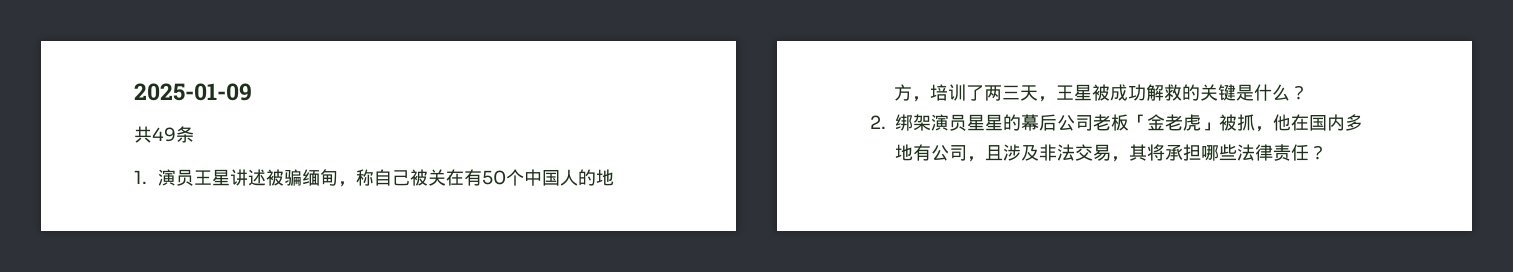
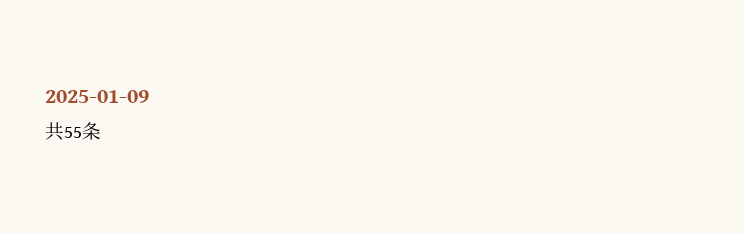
[152,127,176,142] 49 -> [64,127,82,138] 55
[134,169,614,187] [893,84,1308,102] [870,114,1363,132] [895,144,1327,162] // 1.演员王星讲述被骗缅甸，称自己被关在有50个中国人的地方，培训了两三天，王星被成功解救的关键是什么？ // 2.绑架演员星星的幕后公司老板「金老虎」被抓，他在国内多地有公司，且涉及非法交易，其将承担哪些法律责任？ -> (101, 131) none

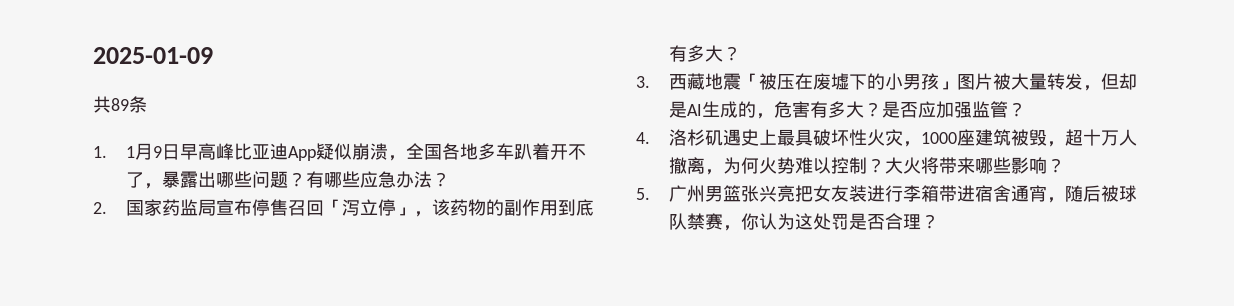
[64,127,82,138] 55 -> [111,98,129,111] 89
(101, 131) none -> [93,143,587,161] [126,171,451,189] [93,199,595,217] [669,45,742,62] [636,73,1138,91] [669,101,1027,119] [636,129,1138,147] [669,157,1066,175] [636,185,1138,203] [669,213,940,231] // 1. 1月9日早高峰比亚迪App疑似崩溃，全国各地多车趴着开不了，暴露出哪些问题？有哪些应急办法？ // 2.国家药监局宣布停售召回「泻立停」，该药物的副作用到底有多大？ // 3.西藏地震「被压在废墟下的小男孩」图片被大量转发，但却是AI生成的，危害有多大？是否应加强监管？ // 4.洛杉矶遇史上最具破坏性火灾，1000座建筑被毁，超十万人撤离，为何火势难以控制？大火将带来哪些影响？ // 5.广州男篮张兴亮把女友装进行李箱带进宿舍通宵，随后被球队禁赛，你认为这处罚是否合理？

